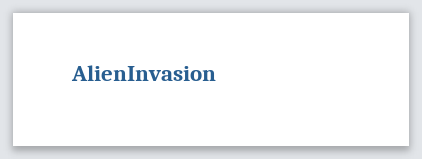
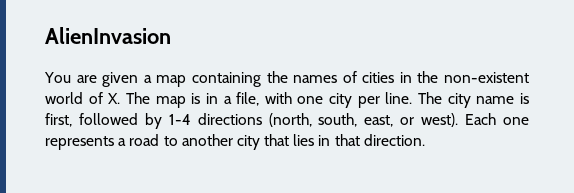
(216, 73) none -> [44,71,529,87] [45,92,529,108] [45,113,530,129] [45,134,425,150] // You are given a map containing the names of cities in the non-existent world of X. The map is in a file, with one city per line. The city name is first, followed by 1-4 directions (north, south, east, or west). Each one represents a road to another city that lies in that direction.

